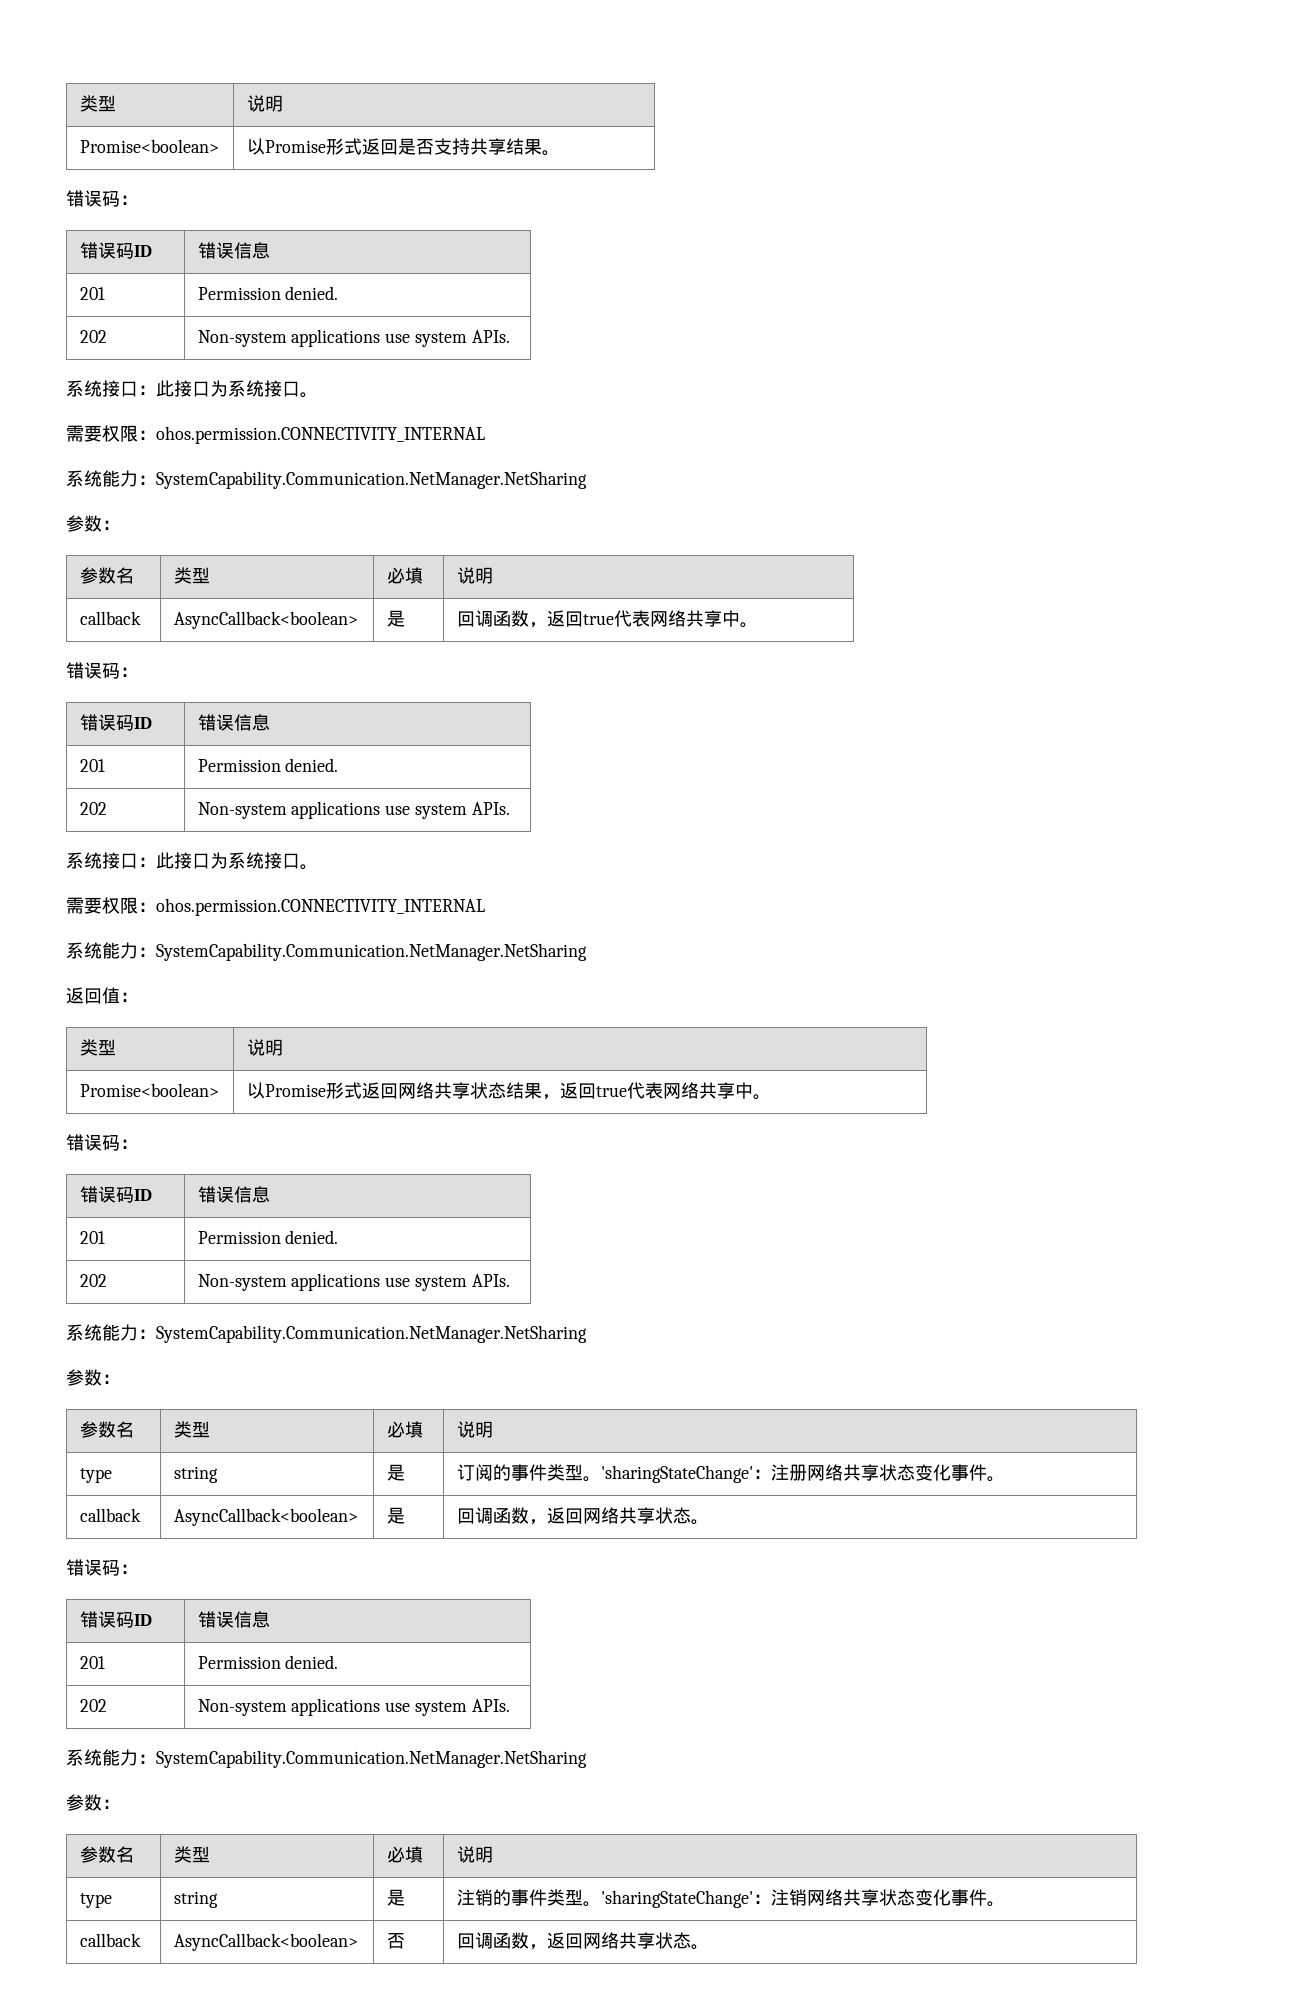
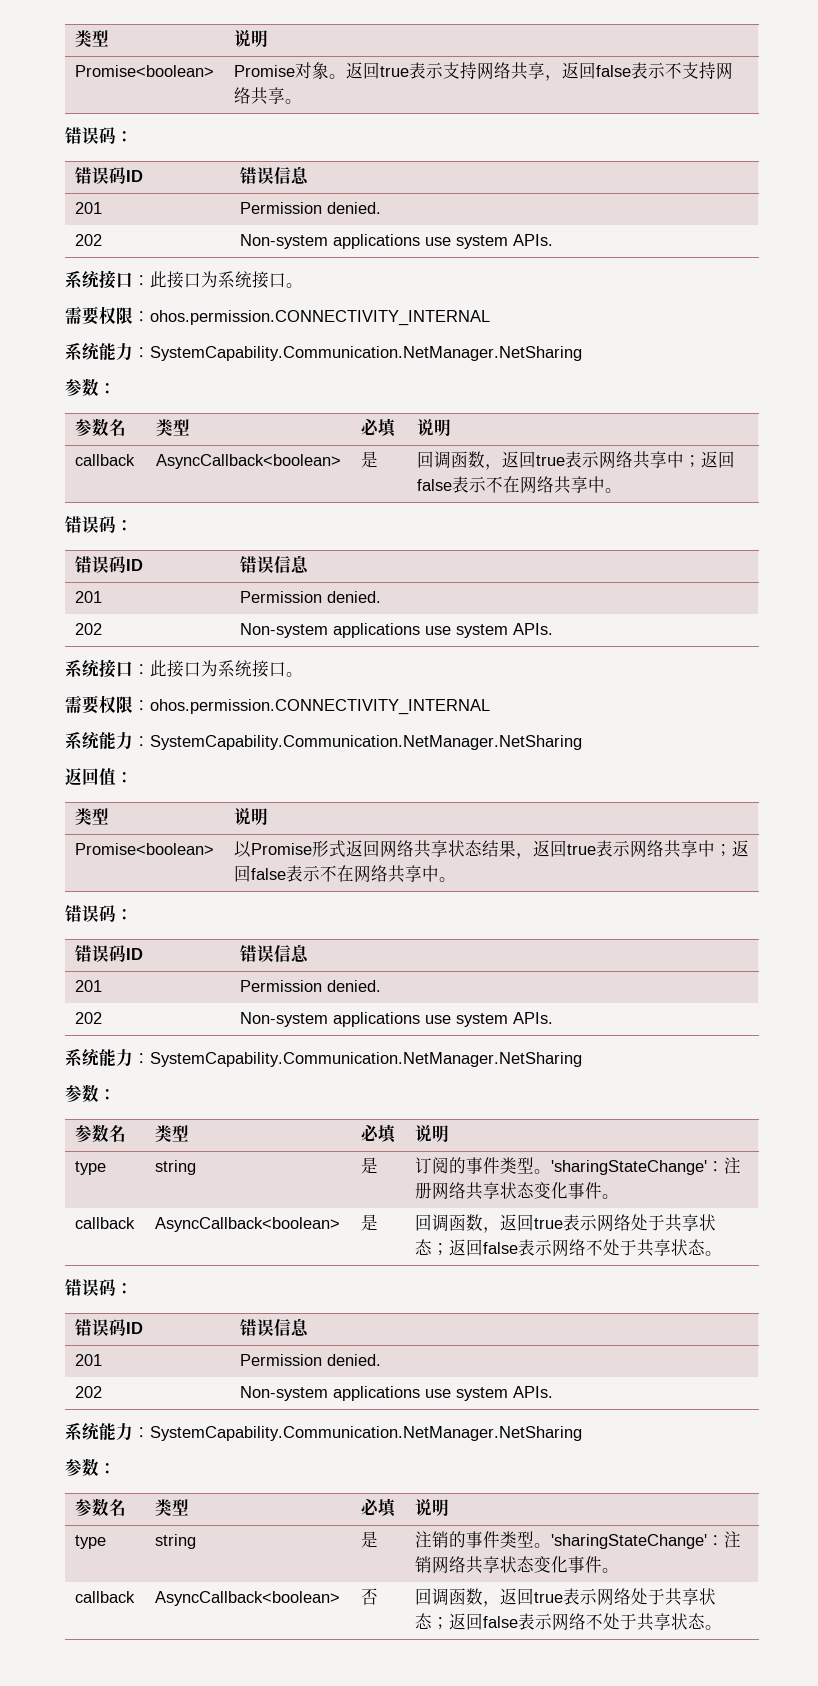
[79,95,116,112] [246,95,283,112] [79,139,219,153] [246,138,542,155] 类型 | 说明 // Promise<boolean> | 以Promise形式返回是否支持共享结果 -> [74,30,109,47] [233,30,268,47] [74,65,214,77] [233,62,733,81] [233,87,285,105] 类型 | 说明 // Promise<boolean> | Promise对象。返回true表示支持网络共享，返回false表示不支持网络共享
[613,610,650,627] 代表 -> [564,451,735,469] [416,476,520,493] 表示网络共享中；返回false表示不在
[626,1082,663,1099] 代表 -> [595,840,749,858] [233,865,354,882] 表示网络共享中；返回false表示不在
[582,1507,619,1524] 网络 -> [533,1214,716,1232] [414,1239,637,1257] true表示网络处于共享状态；返回false表示网络不处于
[582,1932,619,1949] 网络 -> [533,1588,716,1606] [414,1613,637,1631] true表示网络处于共享状态；返回false表示网络不处于

